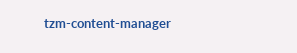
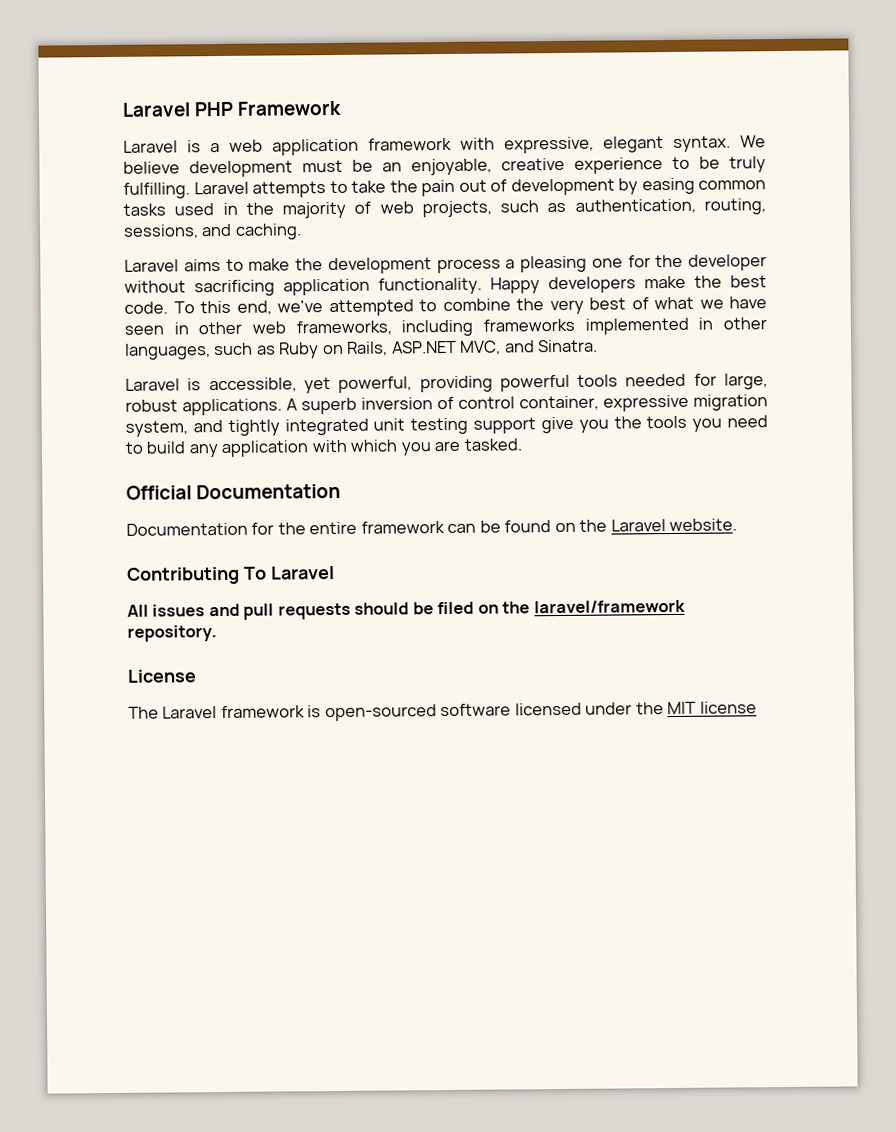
[44,19,171,30] tzm-content-manager -> [122,100,342,117] [123,135,766,156] [123,156,766,178] [123,177,766,199] [123,198,766,219] [123,223,302,240] [124,254,767,275] [124,275,767,297] [124,296,767,317] [124,317,767,337] [125,339,599,360] [125,373,768,394] [125,394,768,416] [125,415,769,437] [125,438,522,458] [126,483,342,500] [126,518,738,536] [127,566,335,585] [127,599,686,620] [127,625,217,642] [127,669,197,683] [128,701,757,722] Laravel PHP Framework // Laravel is a web application framework with expressive, elegant syntax. We believe development must be an enjoyable, creative experience to be truly fulfilling. Laravel attempts to take the pain out of development by easing common tasks used in the majority of web projects, such as authentication, routing, sessions, and caching. // Laravel aims to make the development process a pleasing one for the developer without sacrificing application functionality. Happy developers make the best code. To this end, we've attempted to combine the very best of what we have seen in other web frameworks, including frameworks implemented in other languages, such as Ruby on Rails, ASP.NET MVC, and Sinatra. // Laravel is accessible, yet powerful, providing powerful tools needed for large, robust applications. A superb inversion of control container, expressive migration system, and tightly integrated unit testing support give you the tools you need to build any application with which you are tasked. // Official Documentation // Documentation for the entire framework can be found on the Laravel website. // Contributing To Laravel // All issues and pull requests should be filed on the laravel/framework repository. // License // The Laravel framework is open-sourced software licensed under the MIT license

